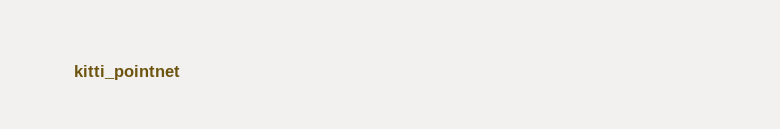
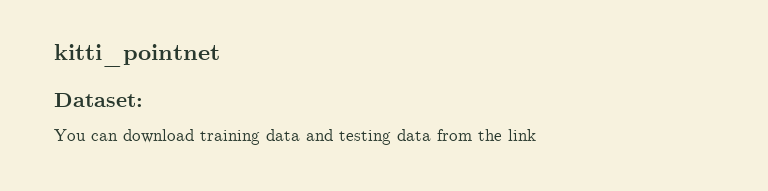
(180, 72) none -> [54,93,143,107] [54,129,536,145] // Dataset: // You can download training data and testing data from the link

